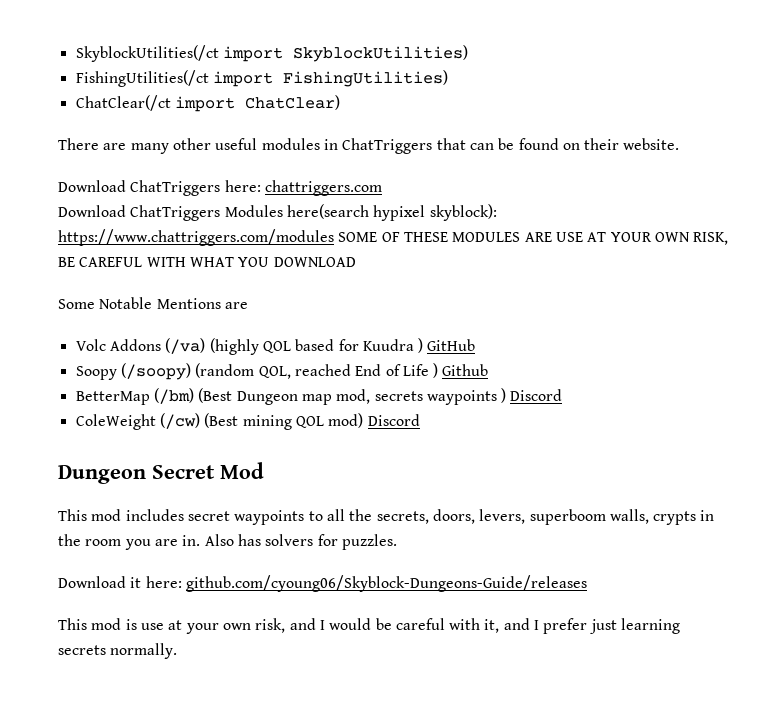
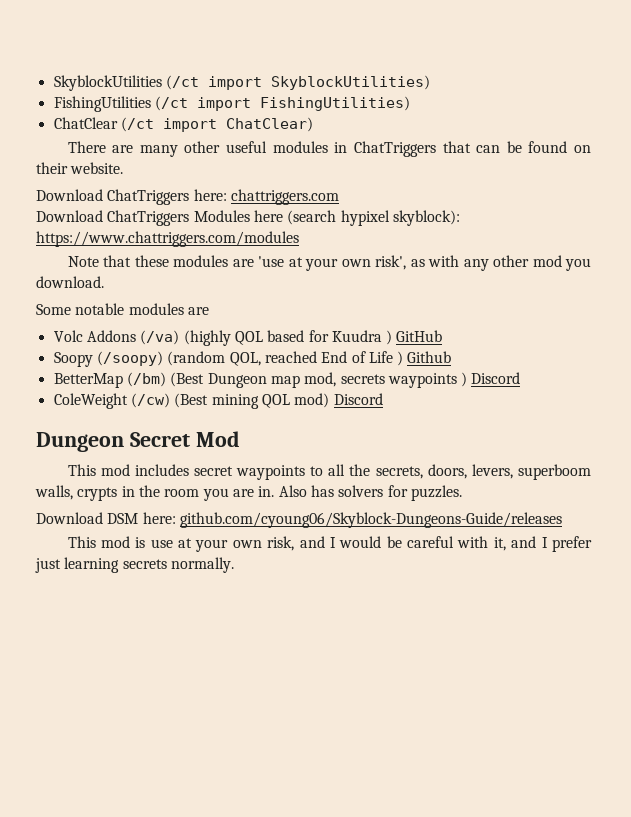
[75,45,219,62] SkyblockUtilities(/ct -> [53,75,199,91] SkyblockUtilities (/ct
[75,70,209,87] FishingUtilities(/ct -> [53,96,188,112] FishingUtilities (/ct
[75,95,171,111] ChatClear(/ct -> [53,117,154,132] ChatClear (/ct
[286,204,369,219] here(search -> [253,210,337,225] here (search
[338,232,729,245] [58,257,356,267] SOME OF THESE MODULES ARE USE AT YOUR OWN RISK, BE CAREFUL WITH WHAT YOU DOWNLOAD -> [67,255,591,271] [36,276,104,288] // Note that these modules are 'use at your own risk', as with any other mod you download.
[99,297,221,309] Notable Mentions -> [75,303,184,315] notable modules
[130,577,142,588] it -> [107,513,139,524] DSM

